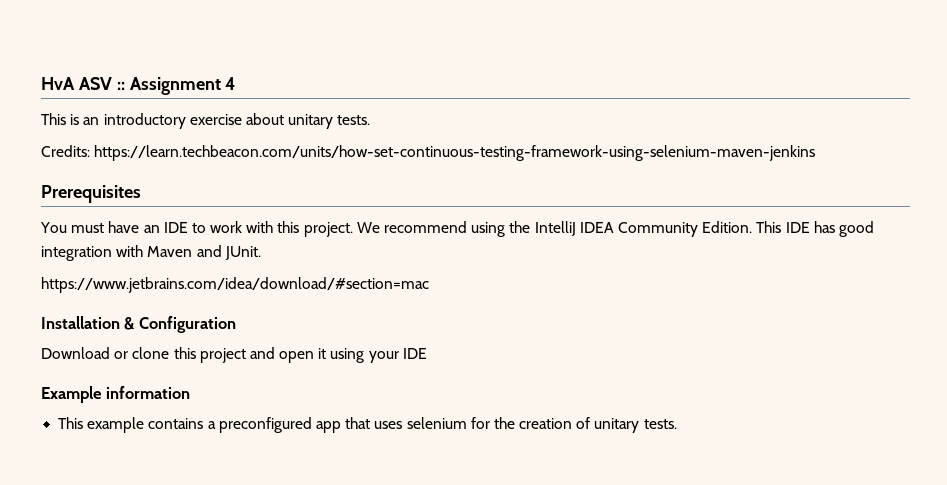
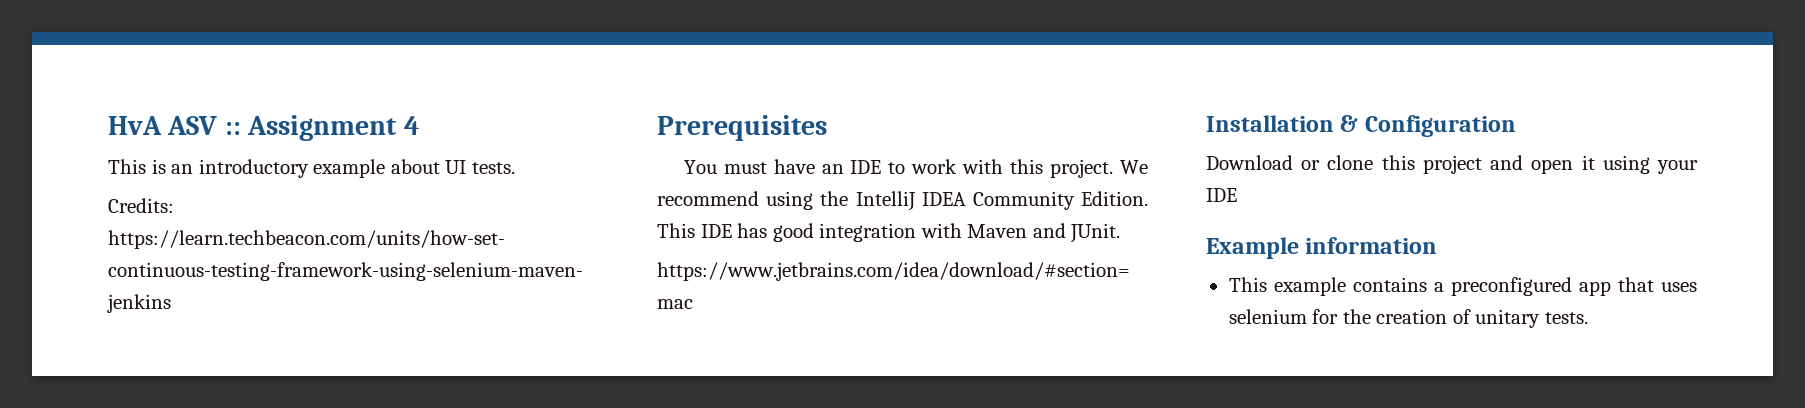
[189,113,334,129] exercise about unitary -> [313,159,467,178] example about UI

